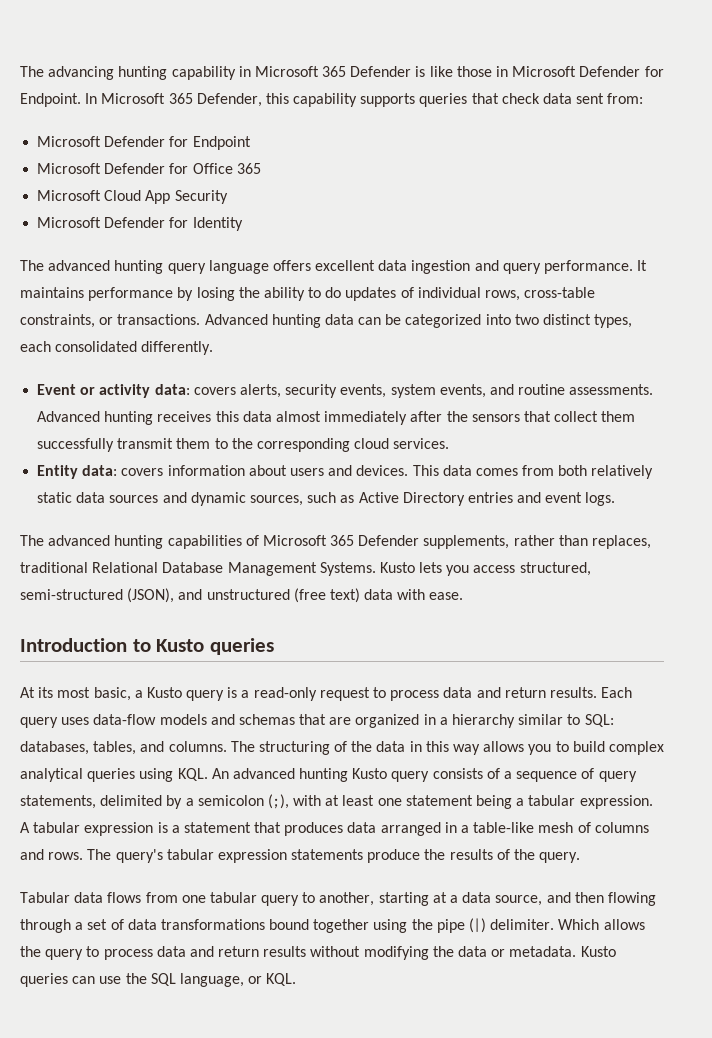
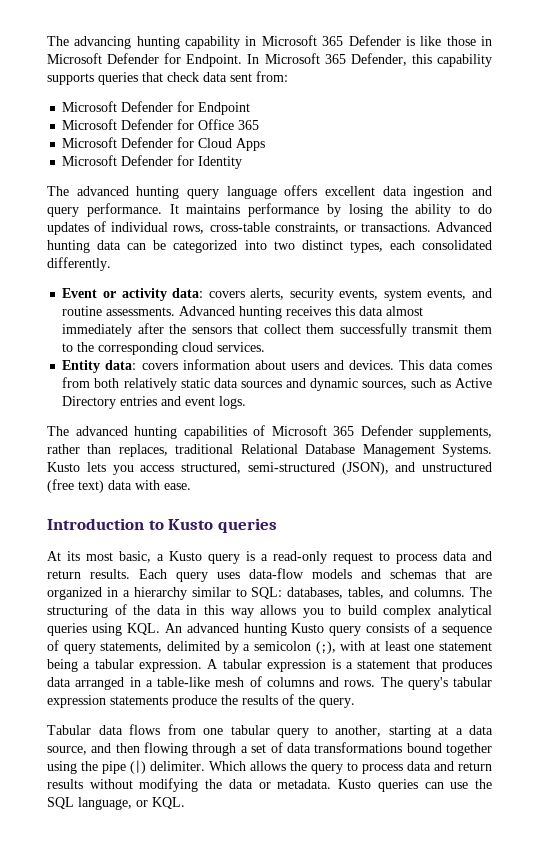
[104,190,228,204] Cloud App Security -> [121,137,266,151] Defender for Cloud Apps

